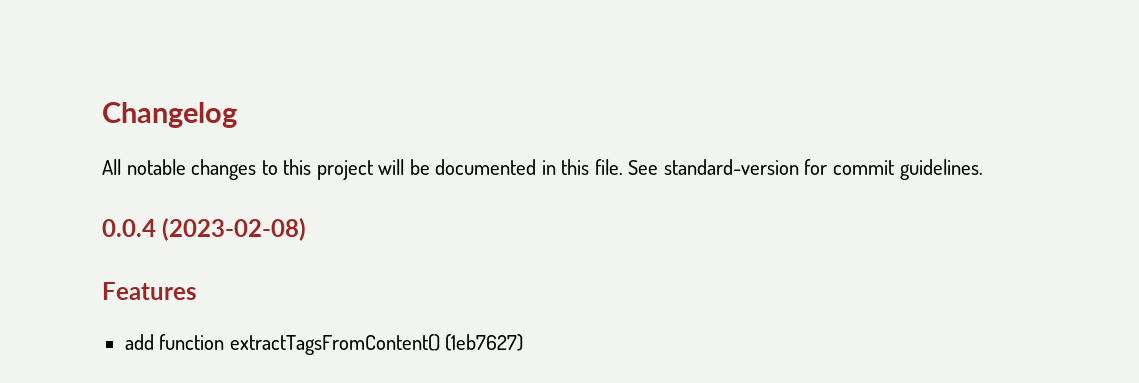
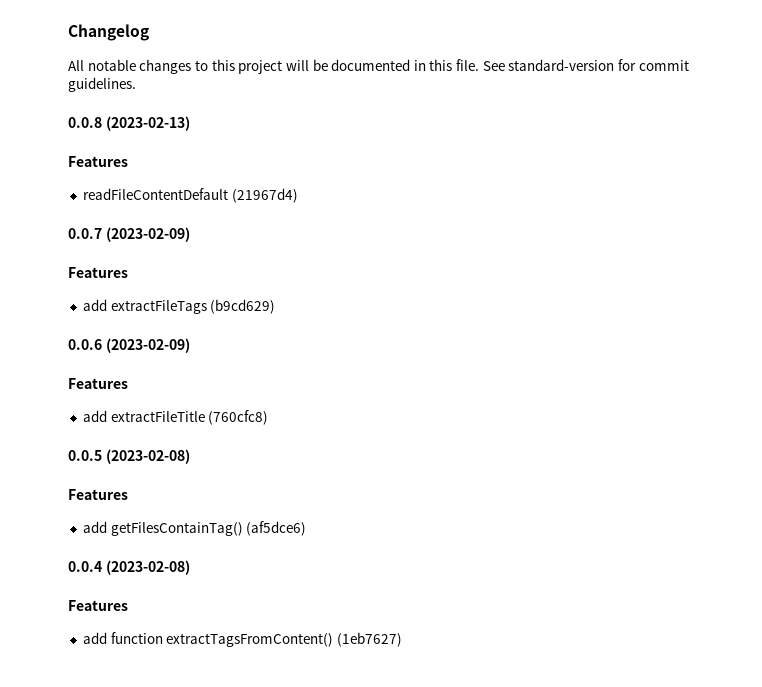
(983, 169) none -> [68,116,190,131] [68,156,128,167] [82,188,298,203] [68,227,190,242] [68,267,128,278] [82,299,276,314] [68,338,190,353] [68,378,128,389] [82,410,269,425] [68,449,190,464] [68,489,128,500] [82,521,307,536] // 0.0.8 (2023-02-13) // Features // readFileContentDefault (21967d4) // 0.0.7 (2023-02-09) // Features // add extractFileTags (b9cd629) // 0.0.6 (2023-02-09) // Features // add extractFileTitle (760cfc8) // 0.0.5 (2023-02-08) // Features // add getFilesContainTag() (af5dce6)

